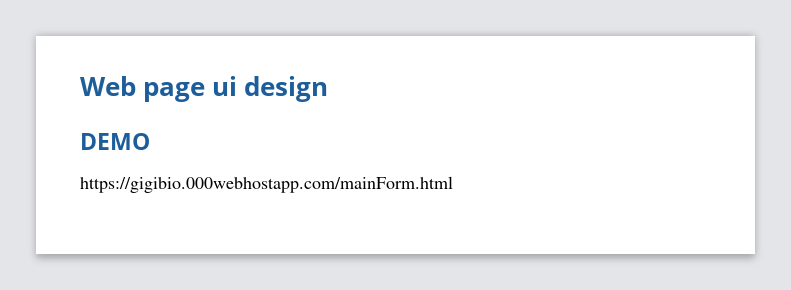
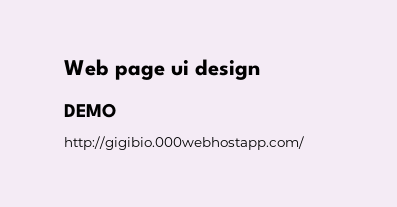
[80,176,453,193] https://gigibio.000webhostapp.com/mainForm.html -> [64,136,304,150] http://gigibio.000webhostapp.com/

